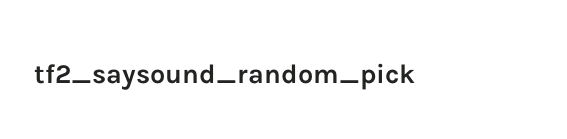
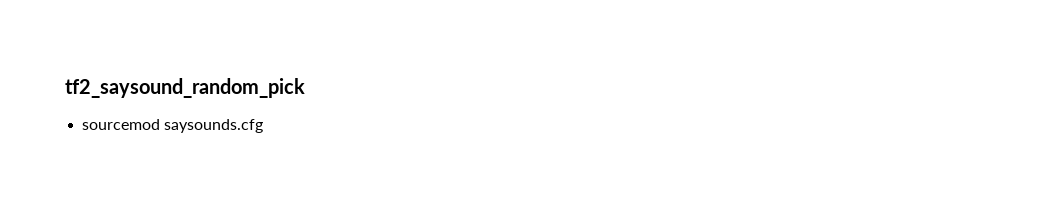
(415, 76) none -> [82,119,264,133] // sourcemod saysounds.cfg

